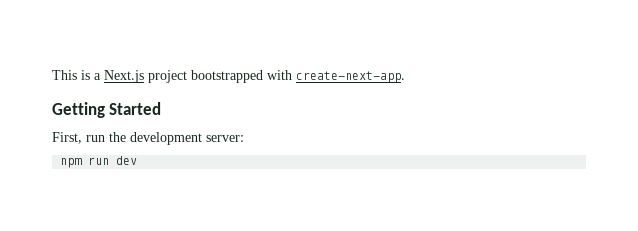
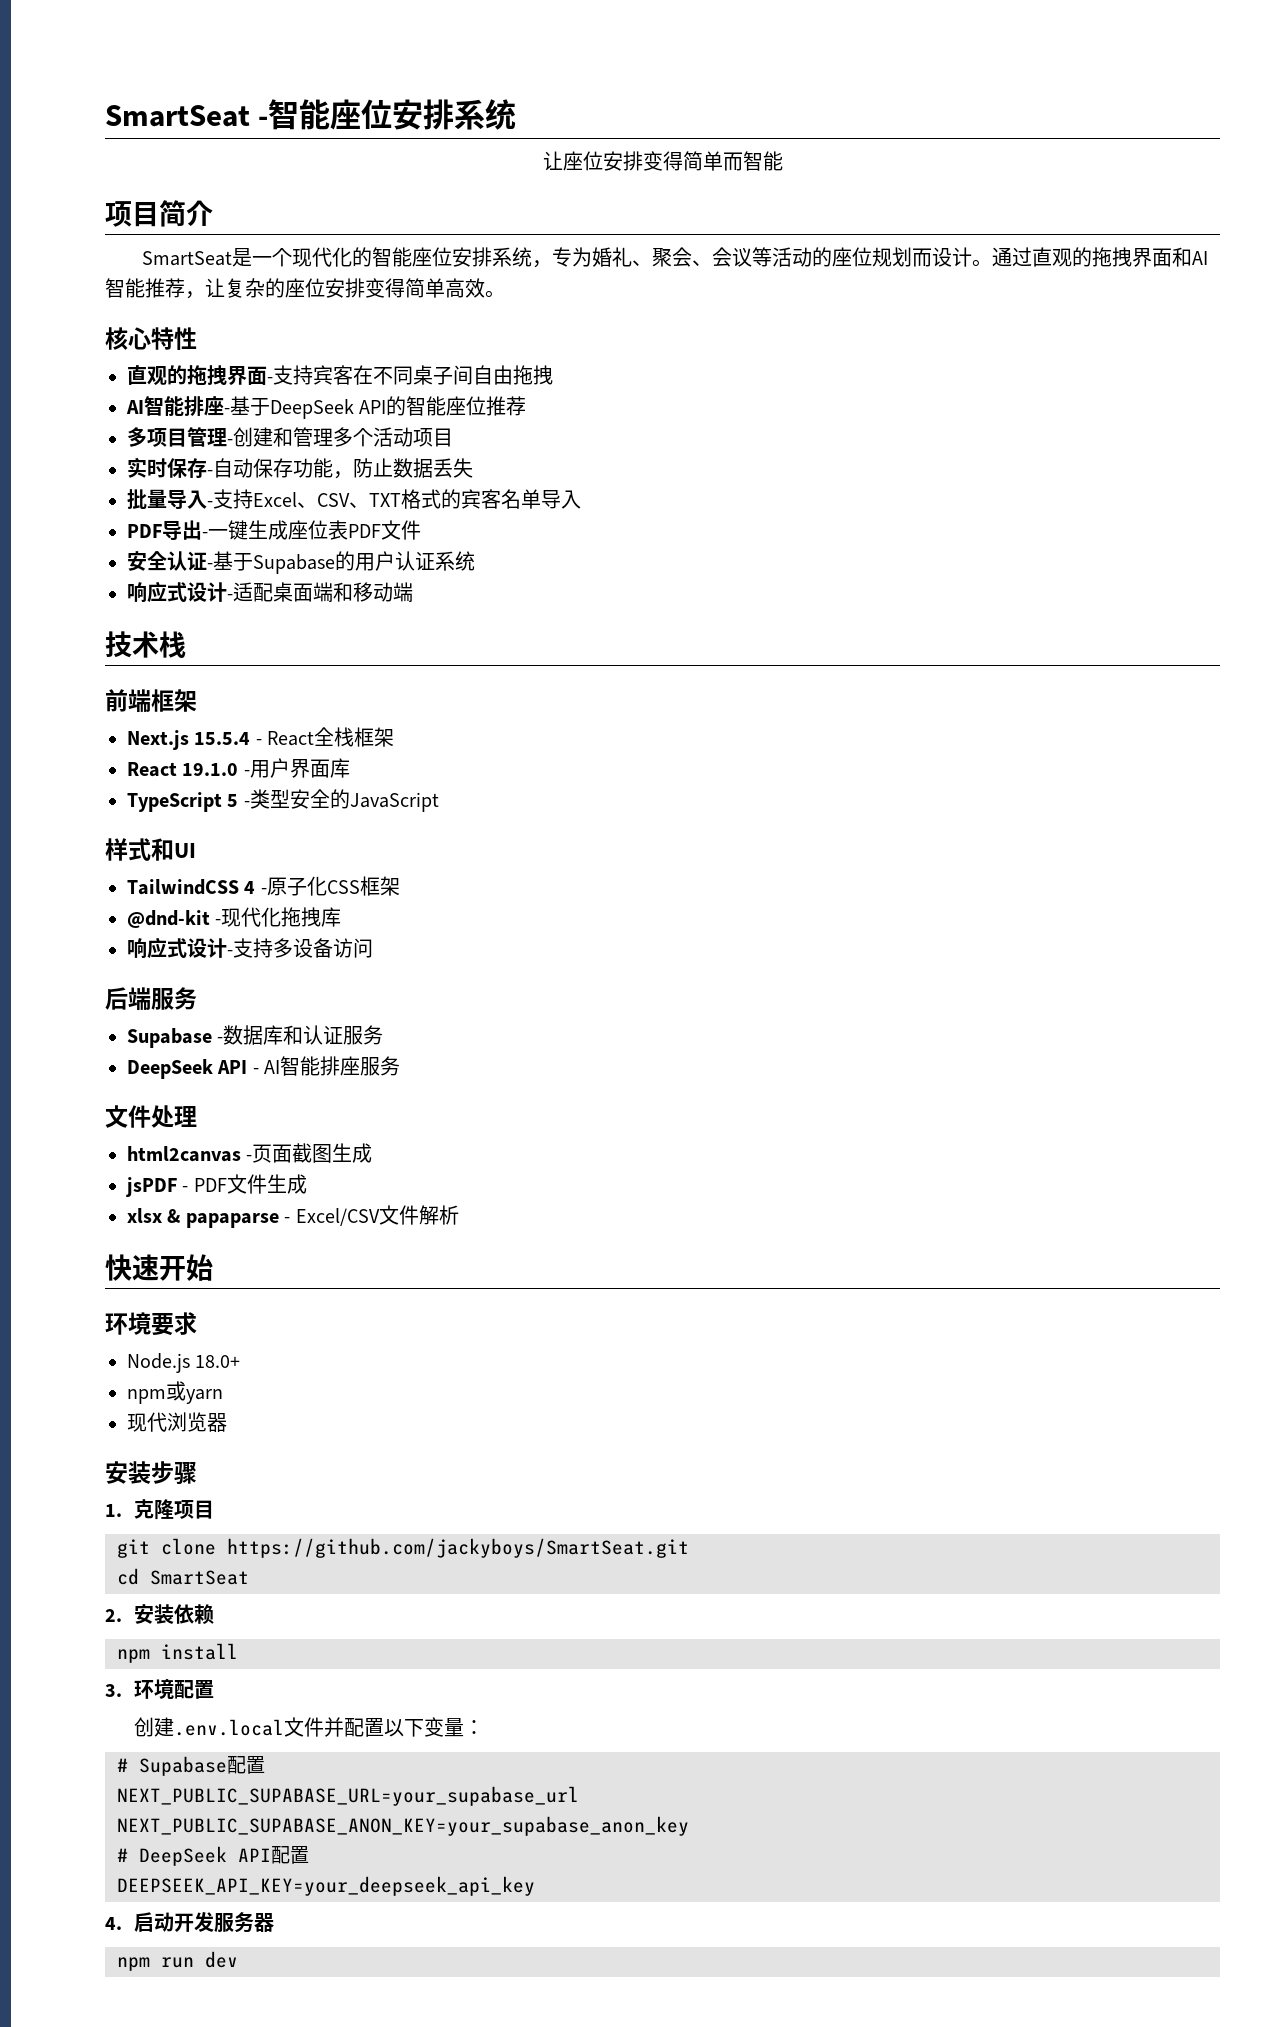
[52,70,405,83] [52,102,162,118] [52,132,244,145] This is a Next.js project bootstrapped with create-next-app. // Getting Started // First, run the development server: -> [105,99,517,130] [542,151,783,171] [105,200,213,227] [141,247,1208,268] [105,278,505,299] [105,327,197,350] [127,365,553,386] [126,396,527,419] [127,427,453,447] [127,457,473,479] [127,489,581,509] [127,520,421,540] [127,551,475,574] [127,581,413,603] [105,631,186,658] [105,689,197,713] [127,727,395,750] [127,758,350,778] [127,789,439,812] [105,838,196,861] [127,876,400,896] [127,907,342,928] [127,937,373,959] [105,987,197,1011] [127,1025,384,1048] [127,1056,401,1079] [105,1105,197,1128] [127,1143,373,1163] [125,1174,307,1197] [127,1205,459,1228] [105,1254,213,1281] [105,1312,197,1336] [127,1353,241,1373] [127,1381,223,1404] [127,1412,227,1432] [105,1461,197,1485] [105,1499,215,1520] [117,1538,689,1558] [117,1568,249,1585] [105,1604,215,1624] [117,1643,238,1663] [105,1679,215,1699] [134,1717,485,1737] [117,1756,265,1776] [117,1786,579,1806] [117,1816,689,1836] [117,1846,309,1866] [117,1876,535,1896] [105,1912,275,1933] SmartSeat -智能座位安排系统 // 让座位安排变得简单而智能 // 项目简介 // SmartSeat是一个现代化的智能座位安排系统，专为婚礼、聚会、会议等活动的座位规划而设计。通过直观的拖拽界面和AI智能推荐，让复杂的座位安排变得简单高效。 // 核心特性 // 直观的拖拽界面-支持宾客在不同桌子间自由拖拽 // AI智能排座-基于DeepSeek API的智能座位推荐 // 多项目管理-创建和管理多个活动项目 // 实时保存-自动保存功能，防止数据丢失 // 批量导入-支持Excel、CSV、TXT格式的宾客名单导入 // PDF导出-一键生成座位表PDF文件 // 安全认证-基于Supabase的用户认证系统 // 响应式设计-适配桌面端和移动端 // 技术栈 // 前端框架 // Next.js 15.5.4 - React全栈框架 // React 19.1.0 -用户界面库 // TypeScript 5 -类型安全的JavaScript // 样式和UI // TailwindCSS 4 -原子化CSS框架 // @dnd-kit -现代化拖拽库 // 响应式设计-支持多设备访问 // 后端服务 // Supabase -数据库和认证服务 // DeepSeek API - AI智能排座服务 // 文件处理 // html2canvas -页面截图生成 // jsPDF - PDF文件生成 // xlsx & papaparse - Excel/CSV文件解析 // 快速开始 // 环境要求 // Node.js 18.0+ // npm或yarn // 现代浏览器 // 安装步骤 // 1.克隆项目 // git clone https://github.com/jackyboys/SmartSeat.git // cd SmartSeat // 2.安装依赖 // npm install // 3.环境配置 // 创建.env.local文件并配置以下变量： // # Supabase配置 // NEXT_PUBLIC_SUPABASE_URL=your_supabase_url // NEXT_PUBLIC_SUPABASE_ANON_KEY=your_supabase_anon_key // # DeepSeek API配置 // DEEPSEEK_API_KEY=your_deepseek_api_key // 4.启动开发服务器

